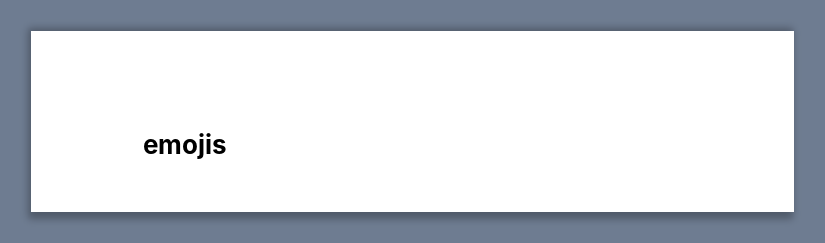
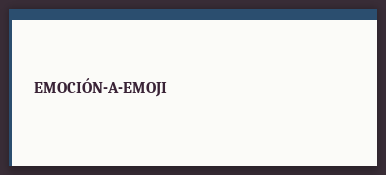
[143,133,227,159] emojis -> [34,78,167,97] EMOCIÓN-A-EMOJI

